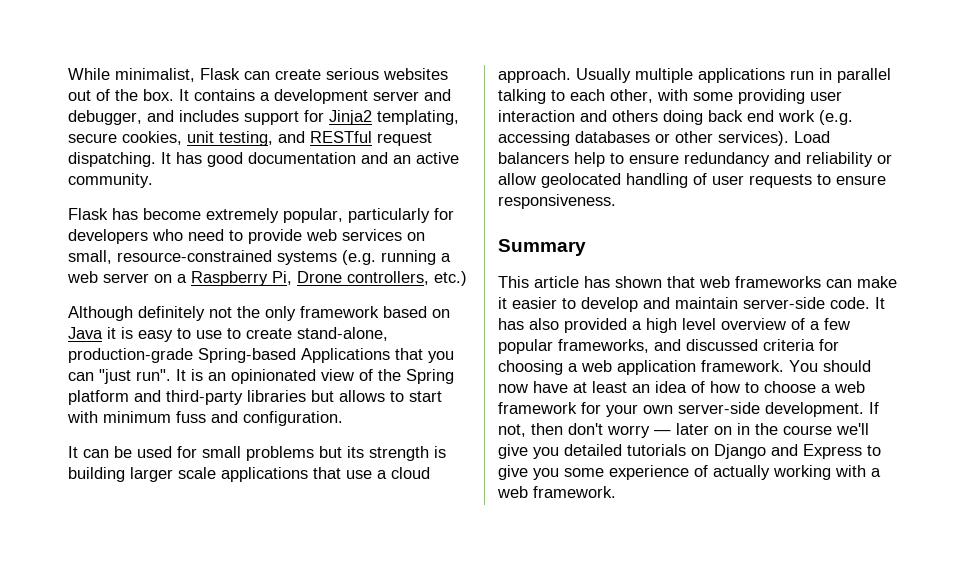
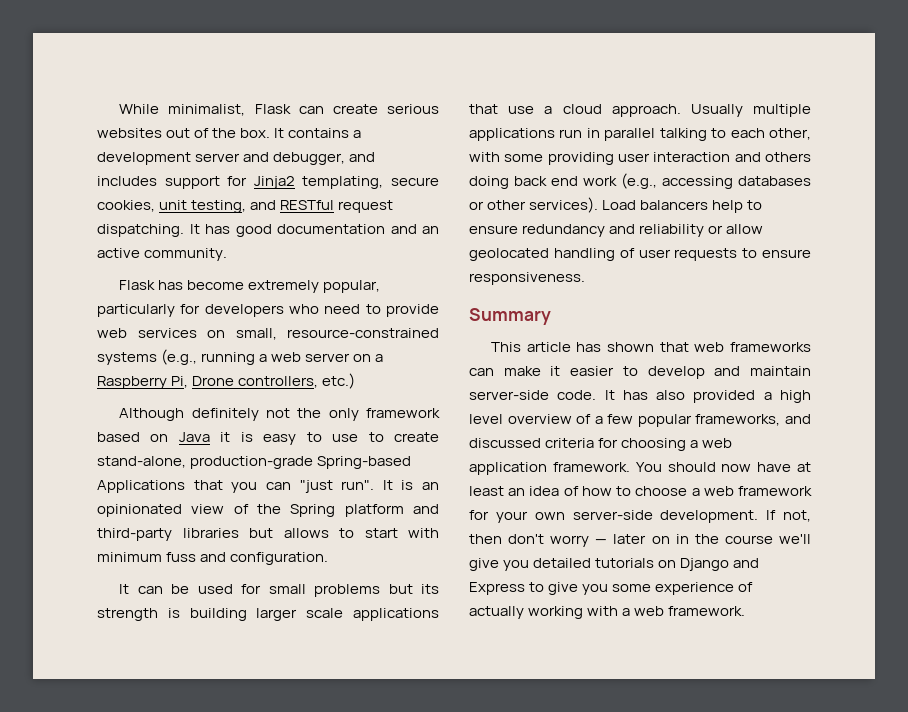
[342,250,376,265] (e.g. -> [161,349,198,365] (e.g.,
[819,110,853,125] (e.g. -> [621,173,657,189] (e.g.,

